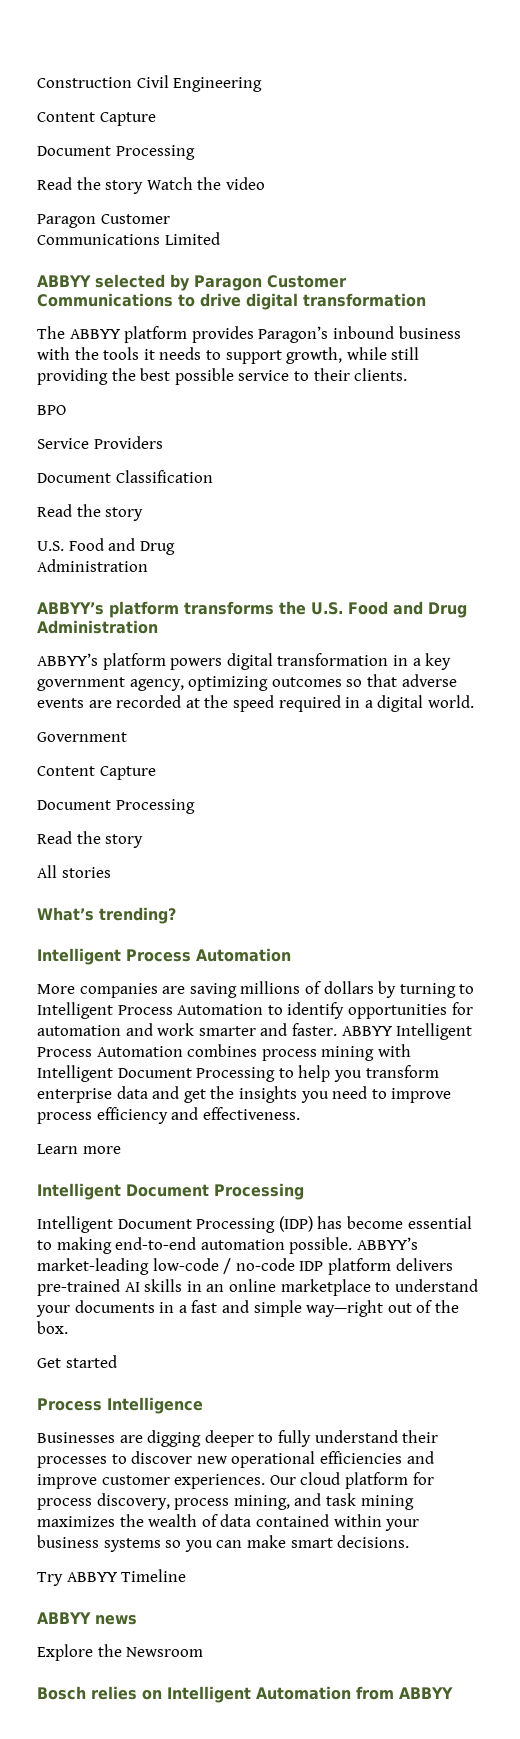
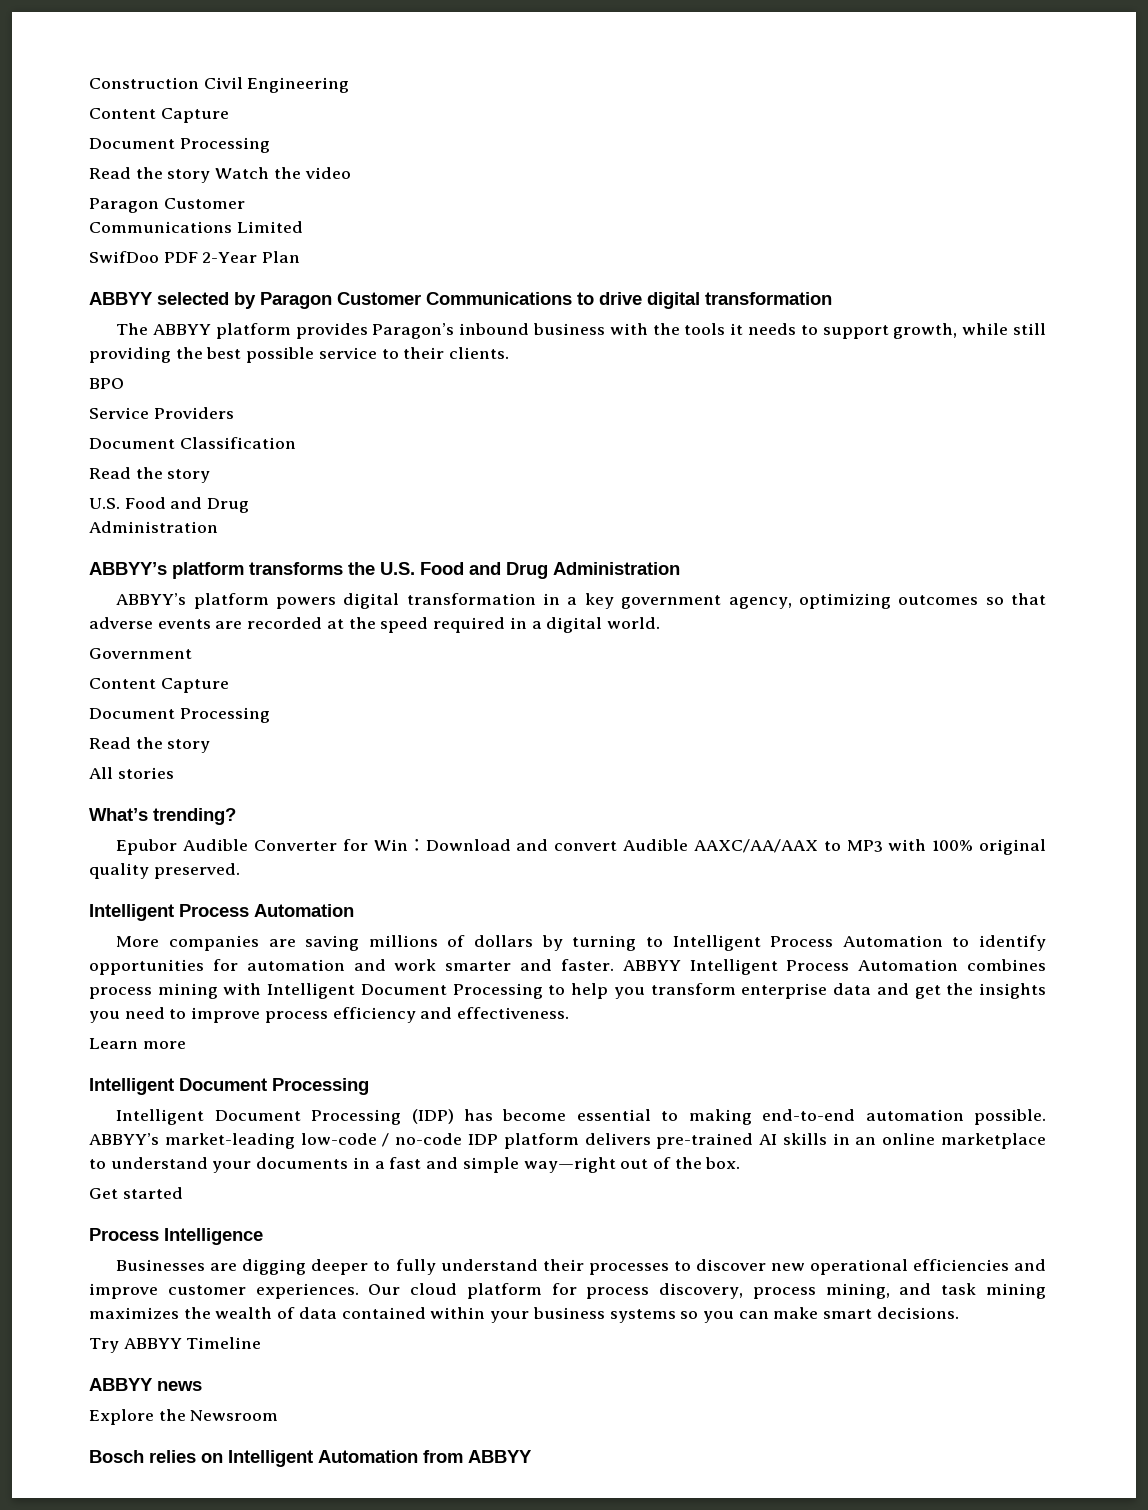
(220, 238) none -> [89,251,301,263] // SwifDoo PDF 2-Year Plan
(176, 915) none -> [116,839,1046,855] [89,863,240,879] // Epubor Audible Converter for Win：Download and convert Audible AAXC/AA/AAX to MP3 with 100% original quality preserved.

